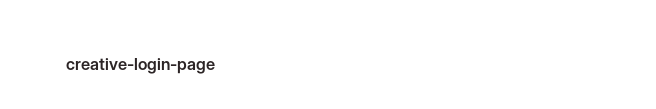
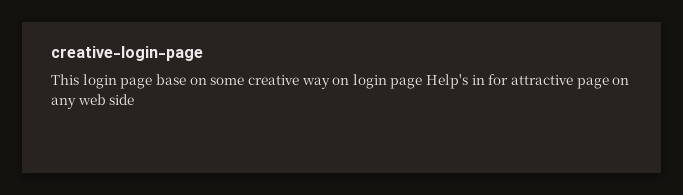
(215, 66) none -> [51,74,630,89] [51,94,135,109] // This login page base on some creative way on login page Help's in for attractive page on any web side

